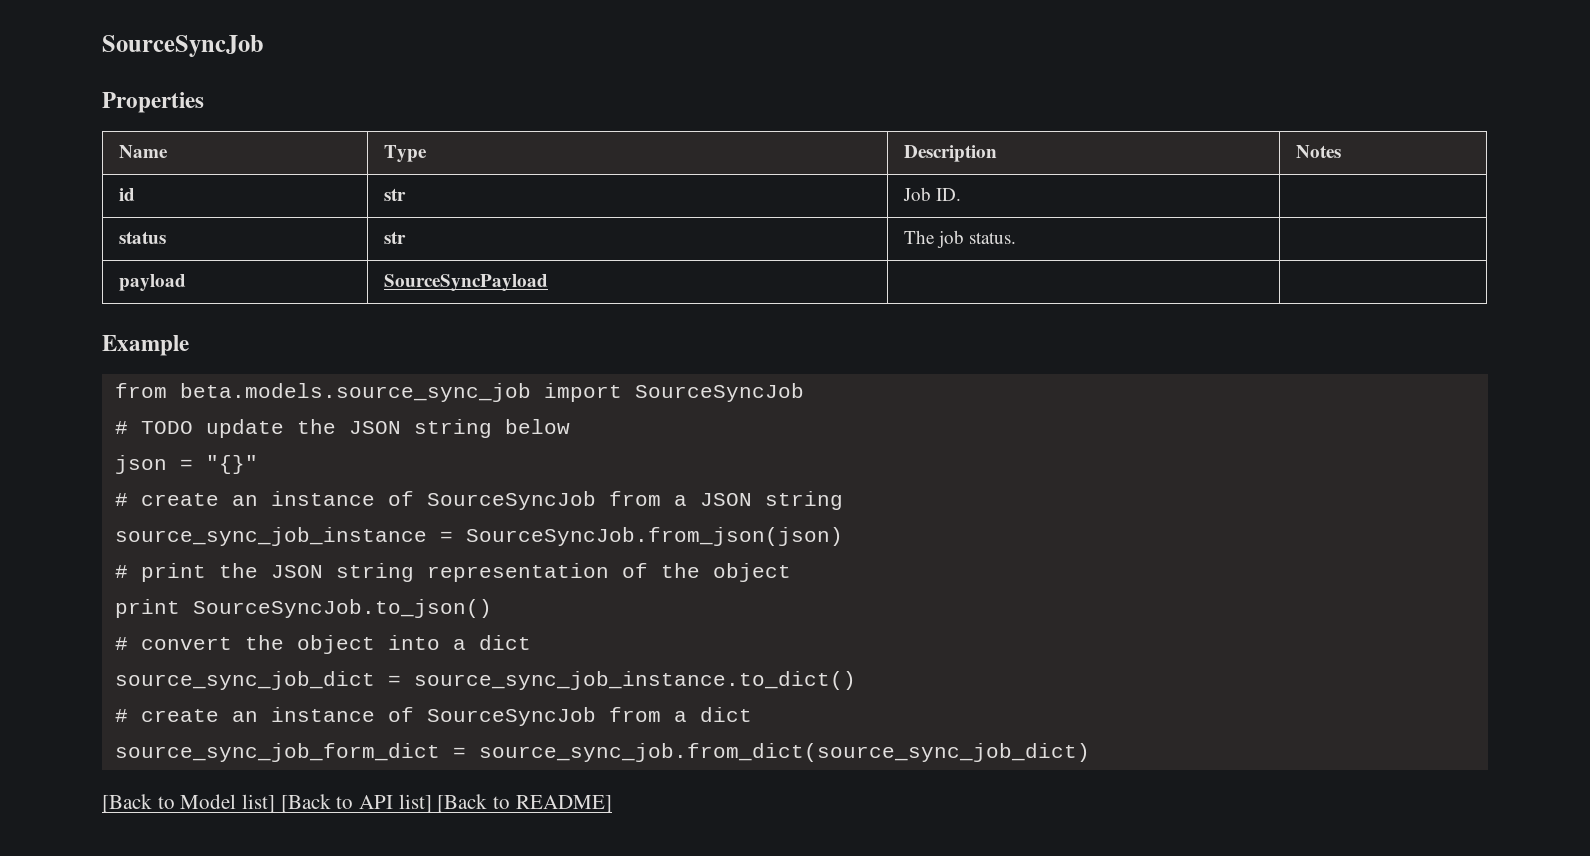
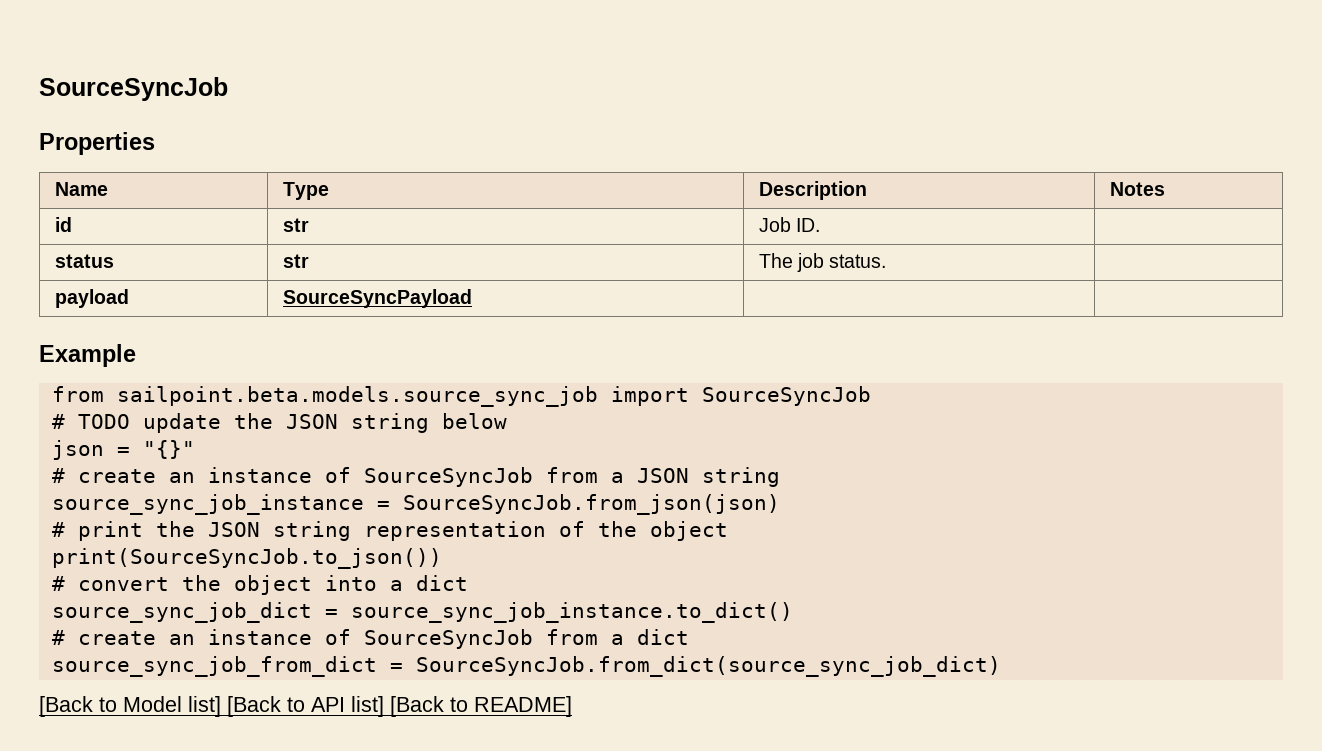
[179,383,531,402] beta.models.source_sync_job -> [116,386,598,407] sailpoint.beta.models.source_sync_job
[114,599,492,618] print SourceSyncJob.to_json() -> [51,548,442,569] print(SourceSyncJob.to_json())
[114,743,1090,762] source_sync_job_form_dict = source_sync_job.from_dict(source_sync_job_dict) -> [51,656,1001,677] source_sync_job_from_dict = SourceSyncJob.from_dict(source_sync_job_dict)

